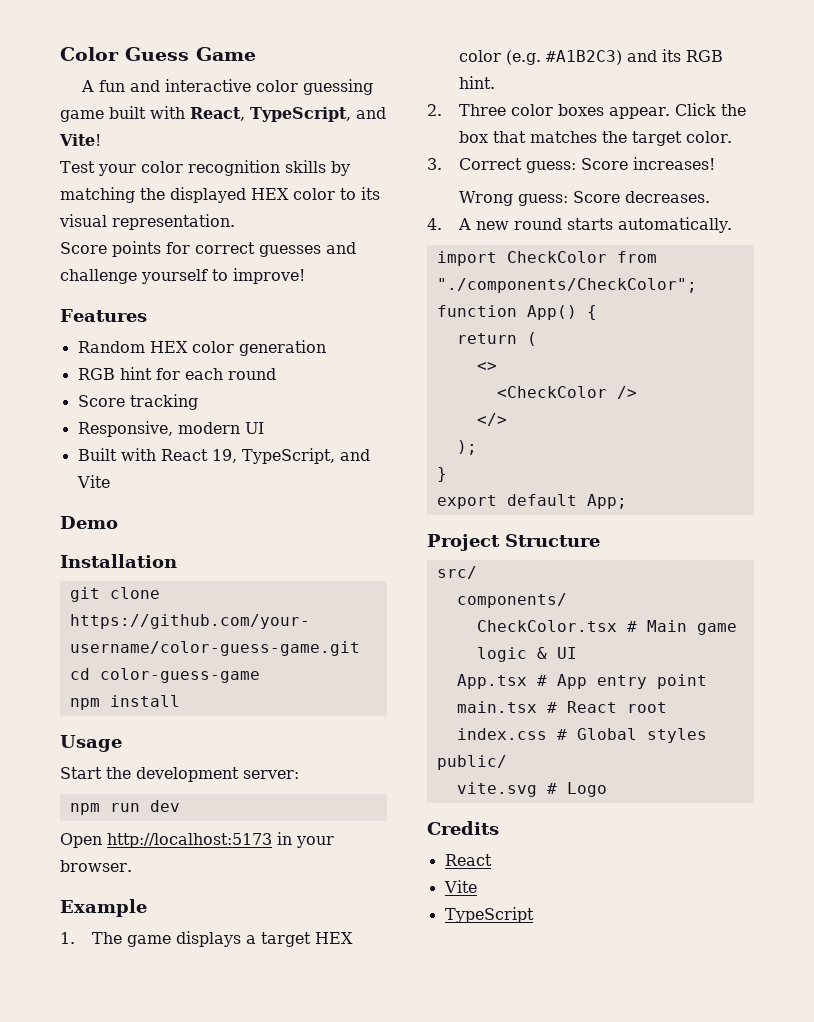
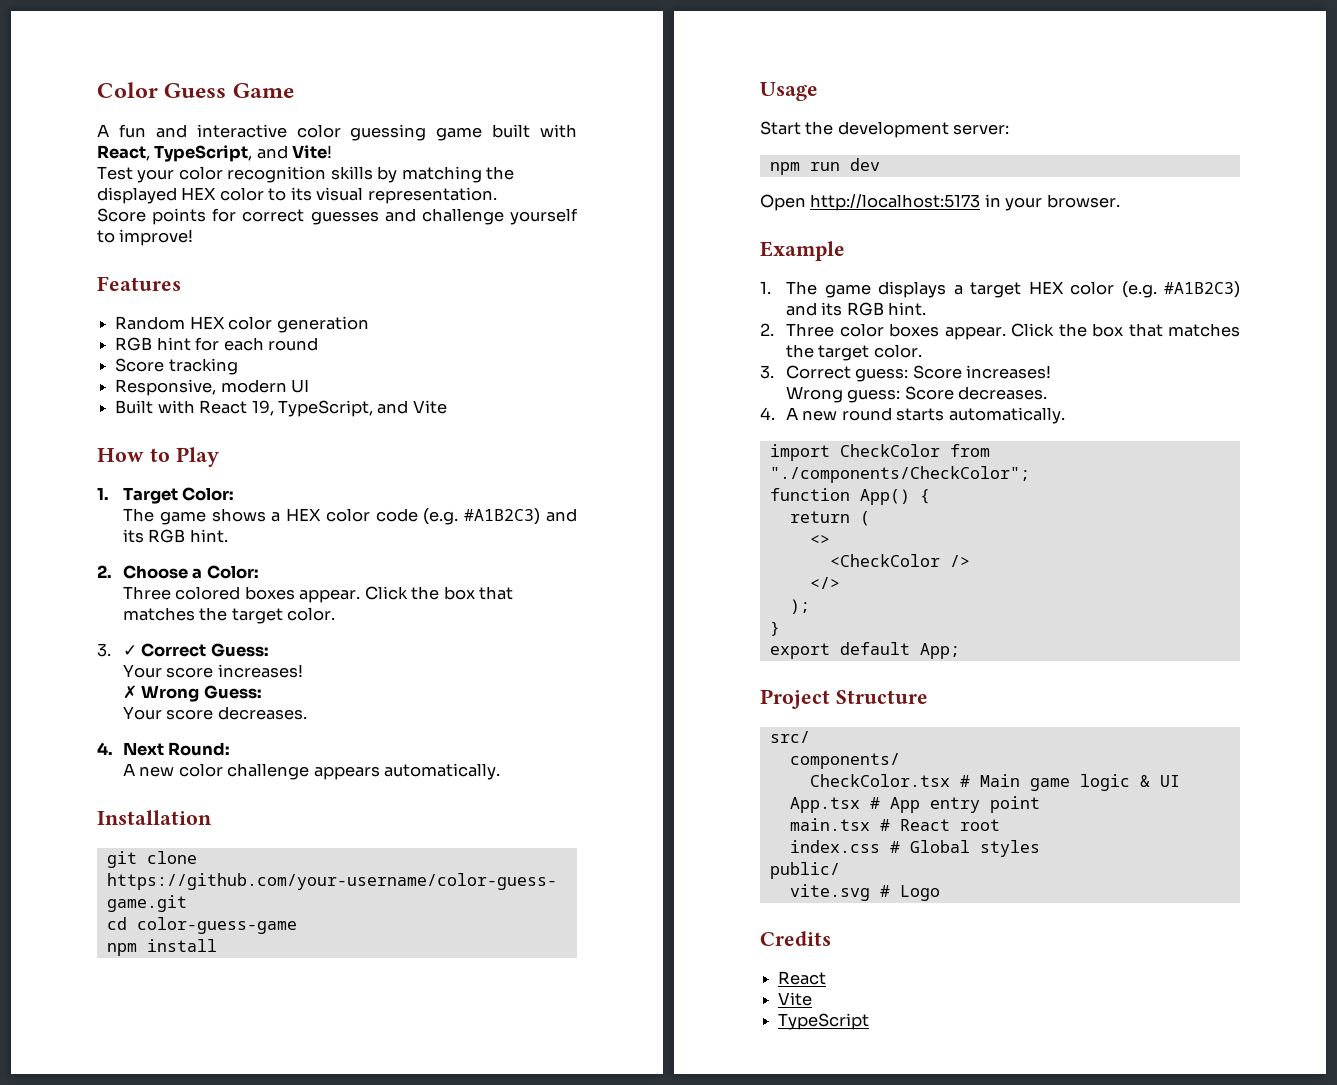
[60,516,118,529] Demo -> [97,447,219,467] [97,487,235,504] [123,508,578,525] [123,529,228,543] [97,565,259,579] [123,586,514,603] [123,607,336,624] [97,643,269,657] [123,664,303,678] [123,685,262,702] [123,706,307,720] [97,742,231,756] [123,763,501,780] How to Play // 1. Target Color: // The game shows a HEX color code (e.g. #A1B2C3) and its RGB hint. // 2. Choose a Color: // Three colored boxes appear. Click the box that matches the target color. // 3. ✓ Correct Guess: // Your score increases! // ✗ Wrong Guess: // Your score decreases. // 4. Next Round: // A new color challenge appears automatically.

